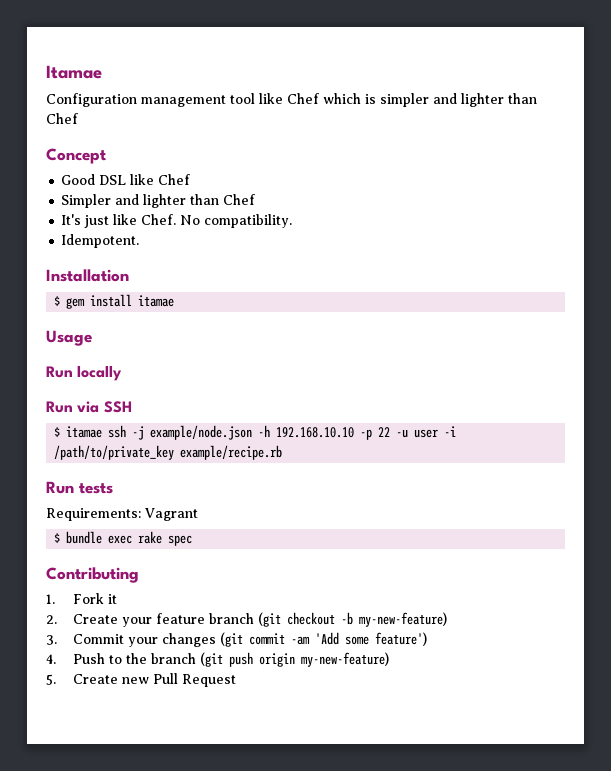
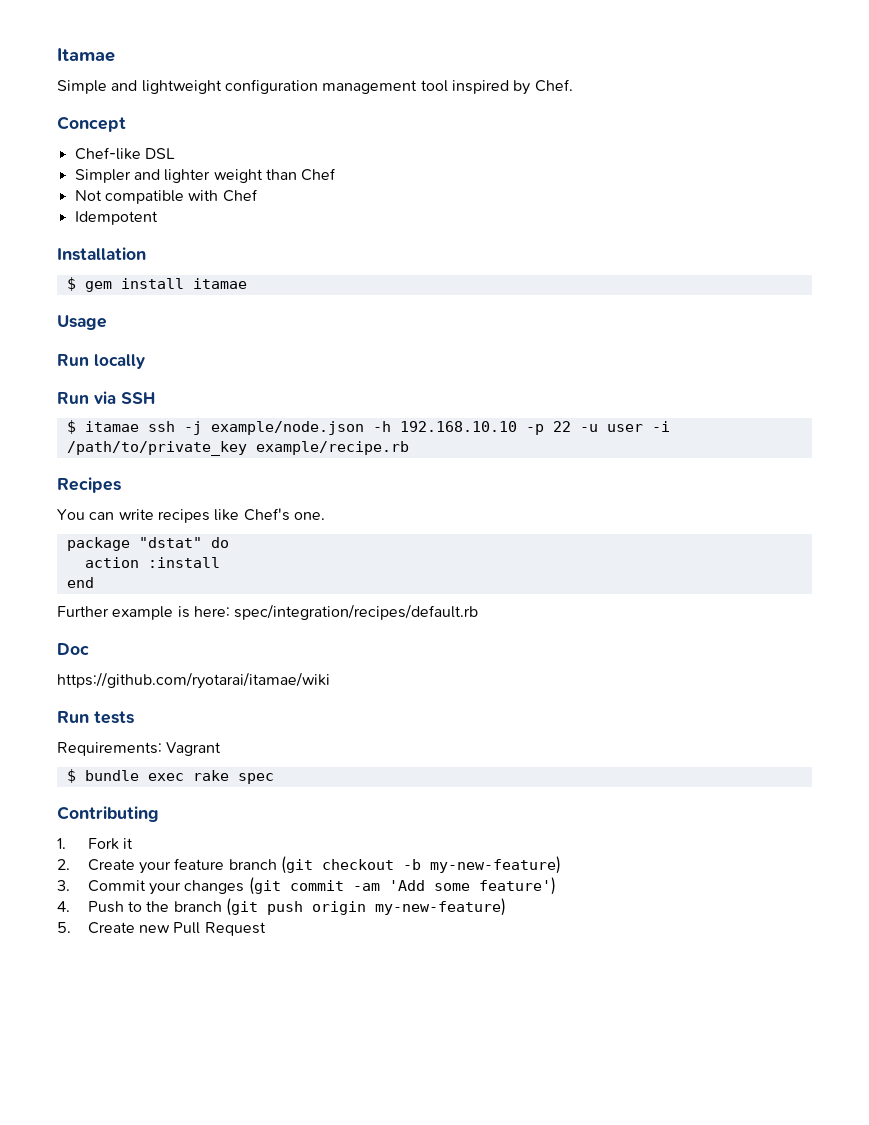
[46,93,537,107] [46,113,78,124] Configuration management tool like Chef which is simpler and lighter than Chef -> [57,79,573,95] Simple and lightweight configuration management tool inspired by Chef.
[61,174,96,185] Good -> [74,147,141,160] Chef-like
[130,174,191,185] like Chef -> (175, 153) none
[190,194,256,205] [61,214,293,228] [61,234,140,248] than Chef // It's just like Chef. No compatibility. // Idempotent. -> [213,168,337,183] [74,189,258,204] [74,211,158,225] weight than Chef // Not compatible with Chef // Idempotent
(283, 452) none -> [57,477,121,493] [57,508,325,523] [66,537,229,551] [84,557,220,568] [66,577,94,588] [57,604,479,620] [57,643,89,655] [57,672,330,689] // Recipes // You can write recipes like Chef's one. // package "dstat" do // action :install // end // Further example is here: spec/integration/recipes/default.rb // Doc // https://github.com/ryotarai/itamae/wiki

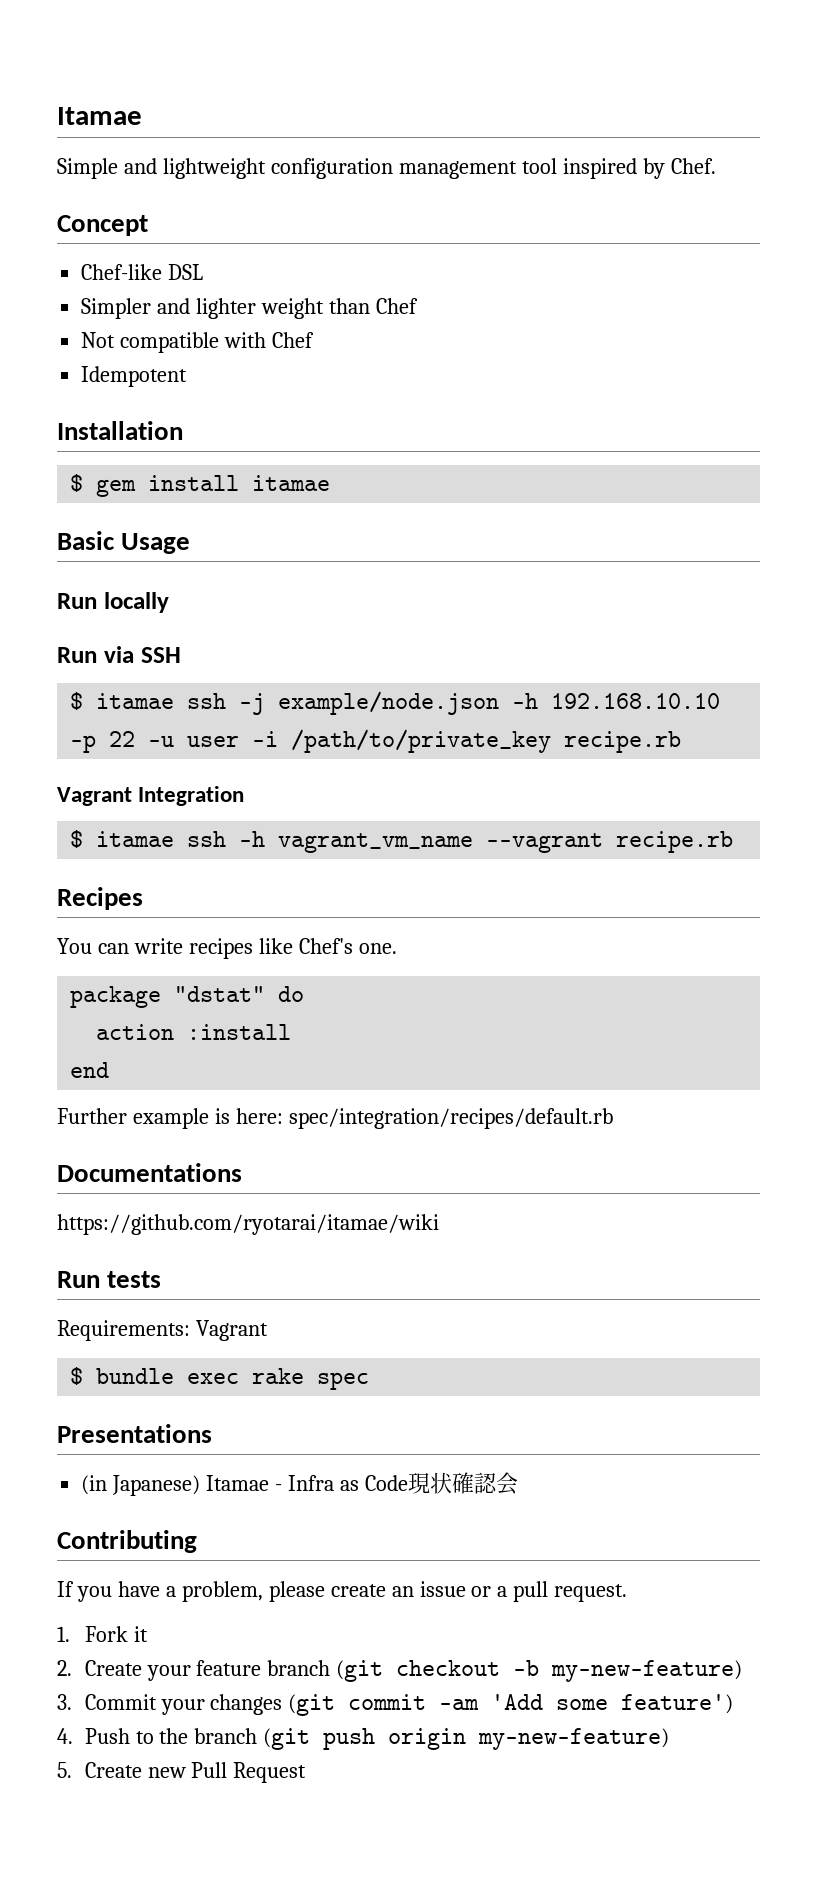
(247, 283) none -> [57,531,115,550] Basic
[255,441,409,455] example/recipe.rb -> [564,731,682,753] [57,786,245,806] [70,830,734,853] recipe.rb // Vagrant Integration // $ itamae ssh -h vagrant_vm_name --vagrant recipe.rb
[57,643,89,655] Doc -> [57,1163,242,1182] Documentations
[57,806,159,822] Contributing -> [57,1424,212,1443] [81,1472,518,1496] [57,1530,197,1553] [57,1581,628,1602] Presentations // (in Japanese) Itamae - Infra as Code現状確認会 // Contributing // If you have a problem, please create an issue or a pull request.

